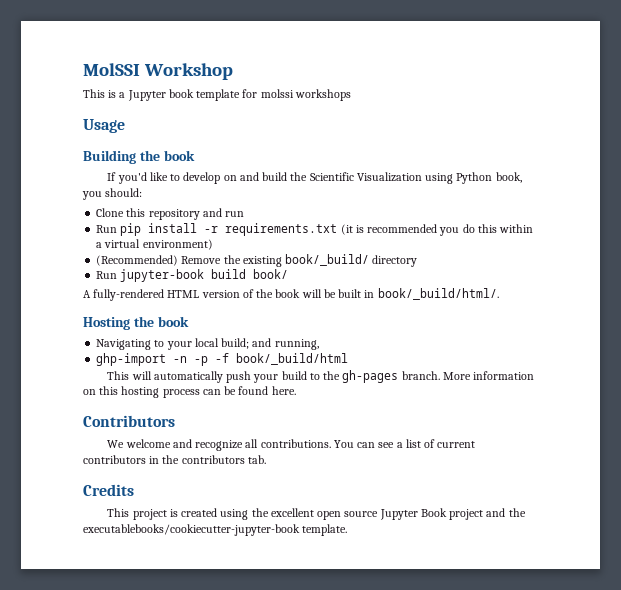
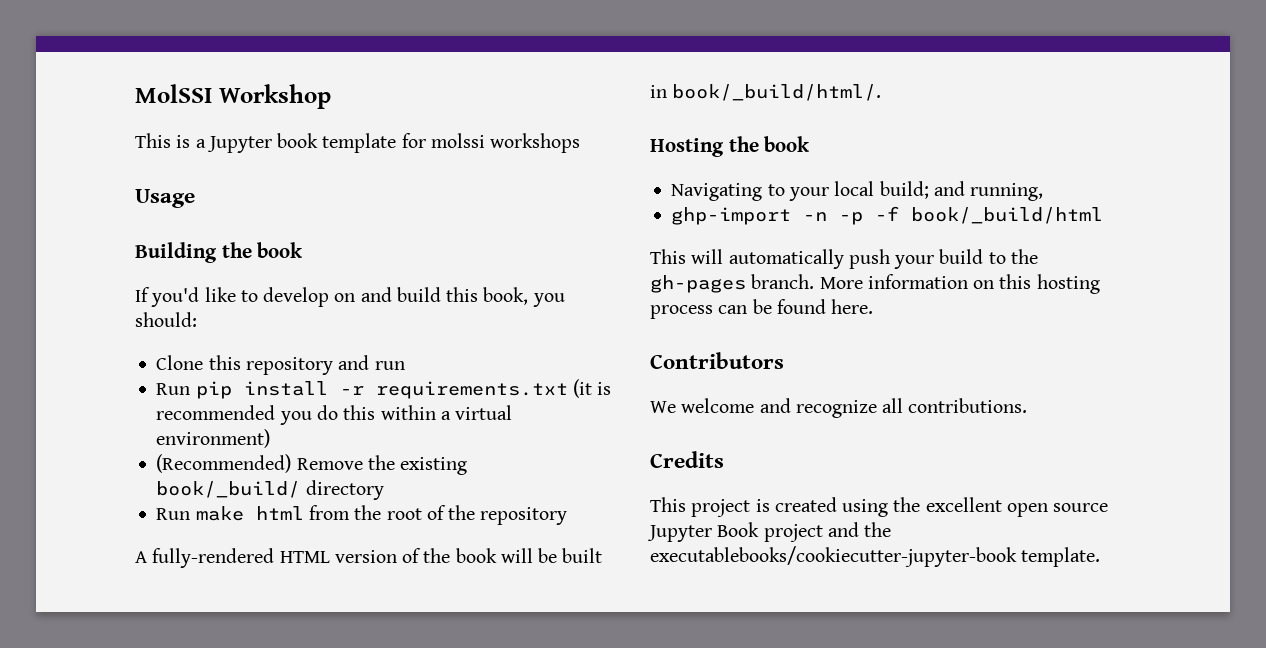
[290,172,493,184] the Scientific Visualization using Python -> [446,287,479,302] this
[120,269,289,282] jupyter-book build book/ -> [195,505,568,525] make html from the root of the repository
[333,439,476,448] [83,455,266,464] You can see a list of current contributors in the contributors tab. -> (1028, 405) none

